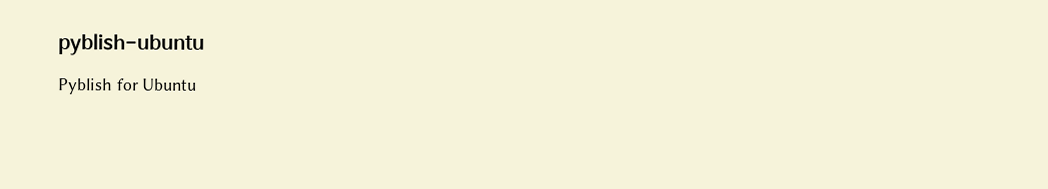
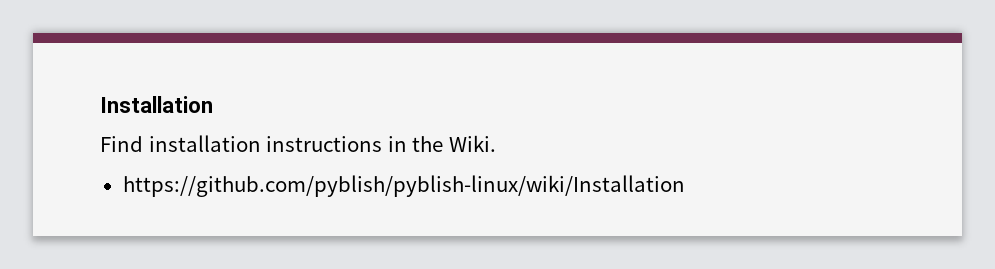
[58,33,205,56] [57,78,198,95] pyblish-ubuntu // Pyblish for Ubuntu -> [100,96,213,113] [100,135,496,152] [122,175,685,197] Installation // Find installation instructions in the Wiki. // https://github.com/pyblish/pyblish-linux/wiki/Installation

